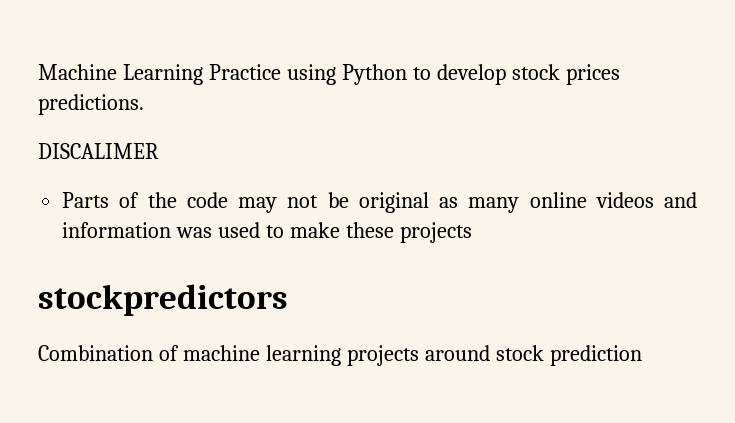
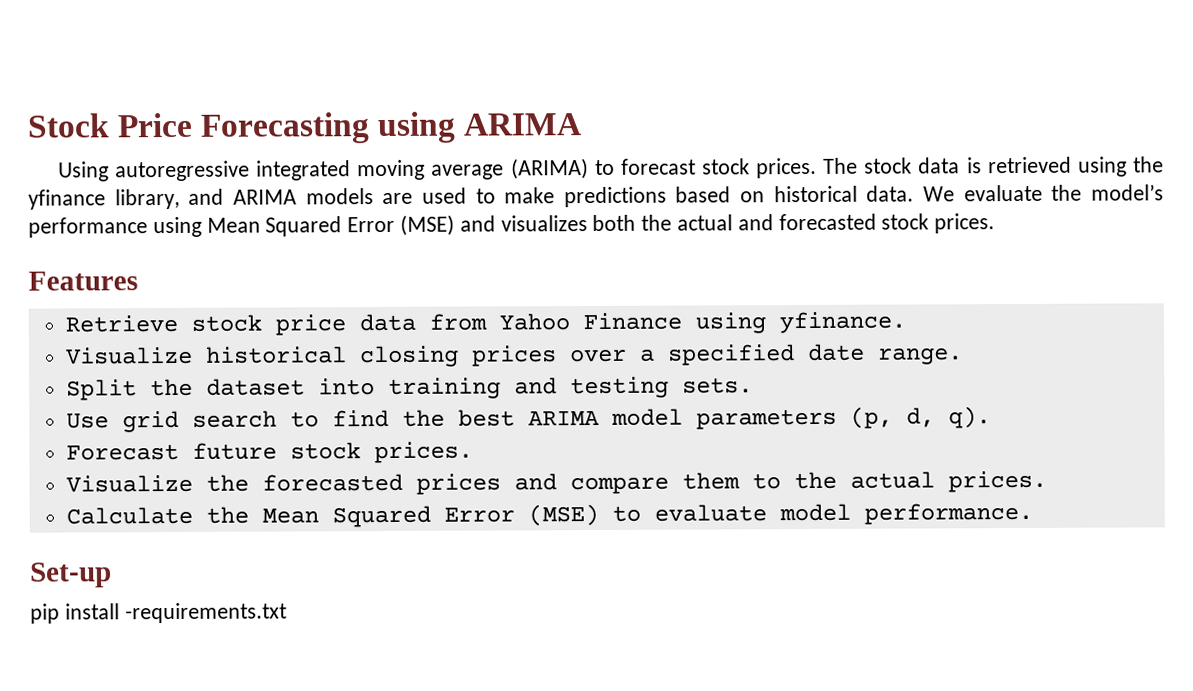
[38,64,620,85] [38,94,144,115] [38,143,159,159] [62,192,698,213] [62,222,472,243] [38,284,288,316] [38,345,642,366] Machine Learning Practice using Python to develop stock prices predictions. // DISCALIMER // Parts of the code may not be original as many online videos and information was used to make these projects // stockpredictors // Combination of machine learning projects around stock prediction -> [27,111,583,144] [57,156,1164,182] [28,184,1164,210] [28,213,996,238] [28,271,138,291] [64,311,906,336] [65,343,963,368] [65,376,753,401] [65,406,991,433] [65,441,473,464] [65,470,1047,495] [65,502,1033,528] [30,562,112,588] [30,602,287,624] Stock Price Forecasting using ARIMA // Using autoregressive integrated moving average (ARIMA) to forecast stock prices. The stock data is retrieved using the yfinance library, and ARIMA models are used to make predictions based on historical data. We evaluate the model’s performance using Mean Squared Error (MSE) and visualizes both the actual and forecasted stock prices. // Features // Retrieve stock price data from Yahoo Finance using yfinance. // Visualize historical closing prices over a specified date range. // Split the dataset into training and testing sets. // Use grid search to find the best ARIMA model parameters (p, d, q). // Forecast future stock prices. // Visualize the forecasted prices and compare them to the actual prices. // Calculate the Mean Squared Error (MSE) to evaluate model performance. // Set-up // pip install -requirements.txt

